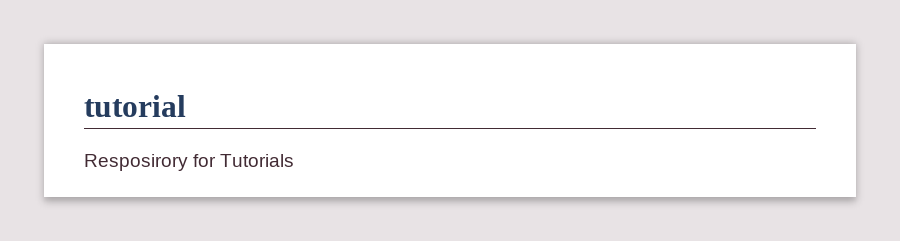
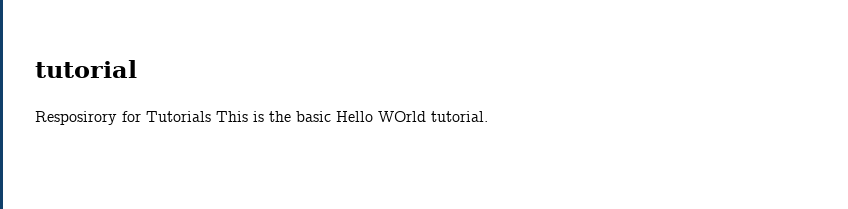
(295, 160) none -> [216,111,488,122] This is the basic Hello WOrld tutorial.

